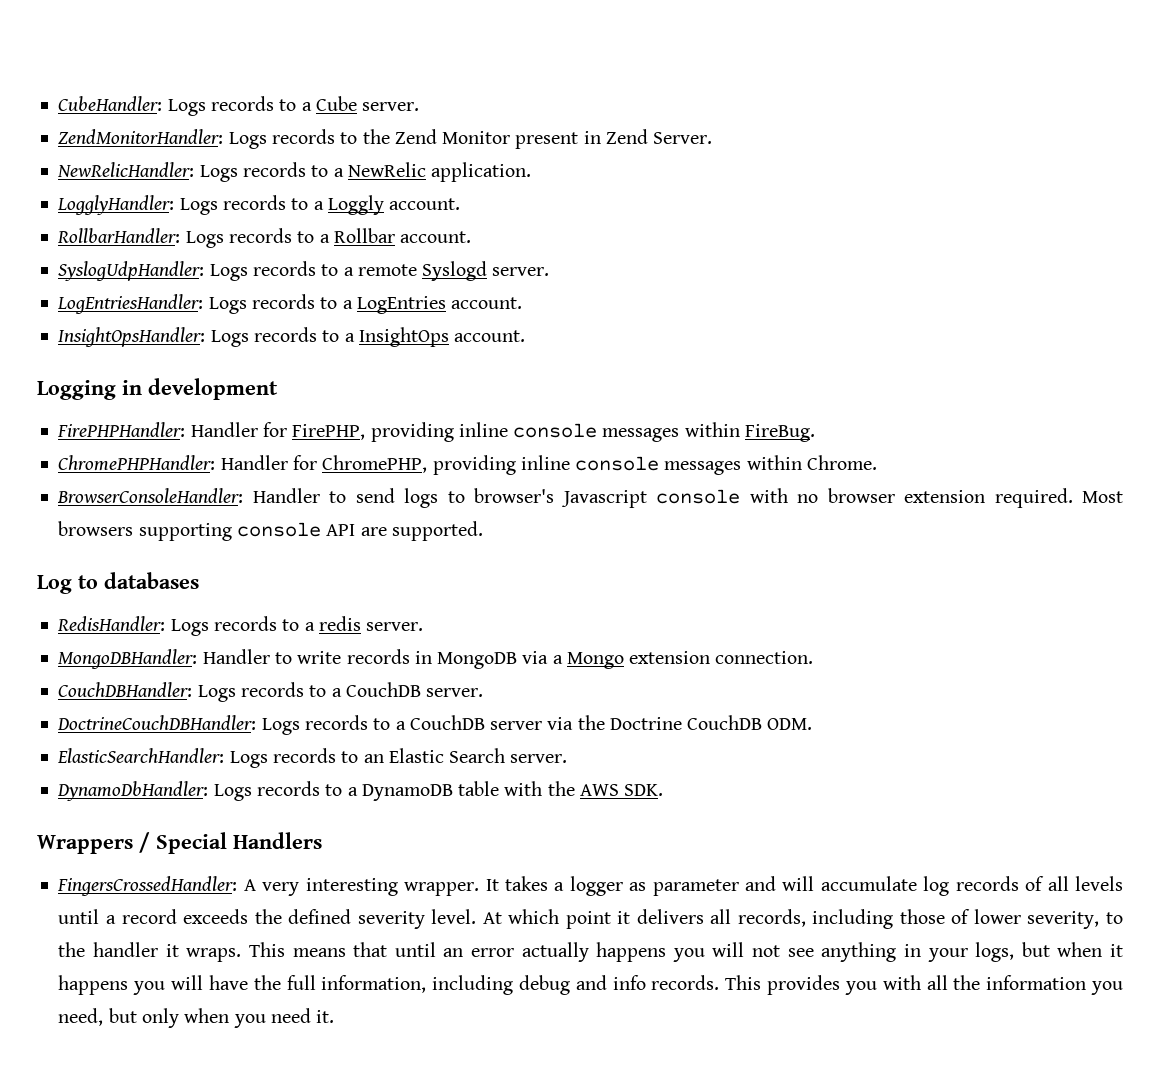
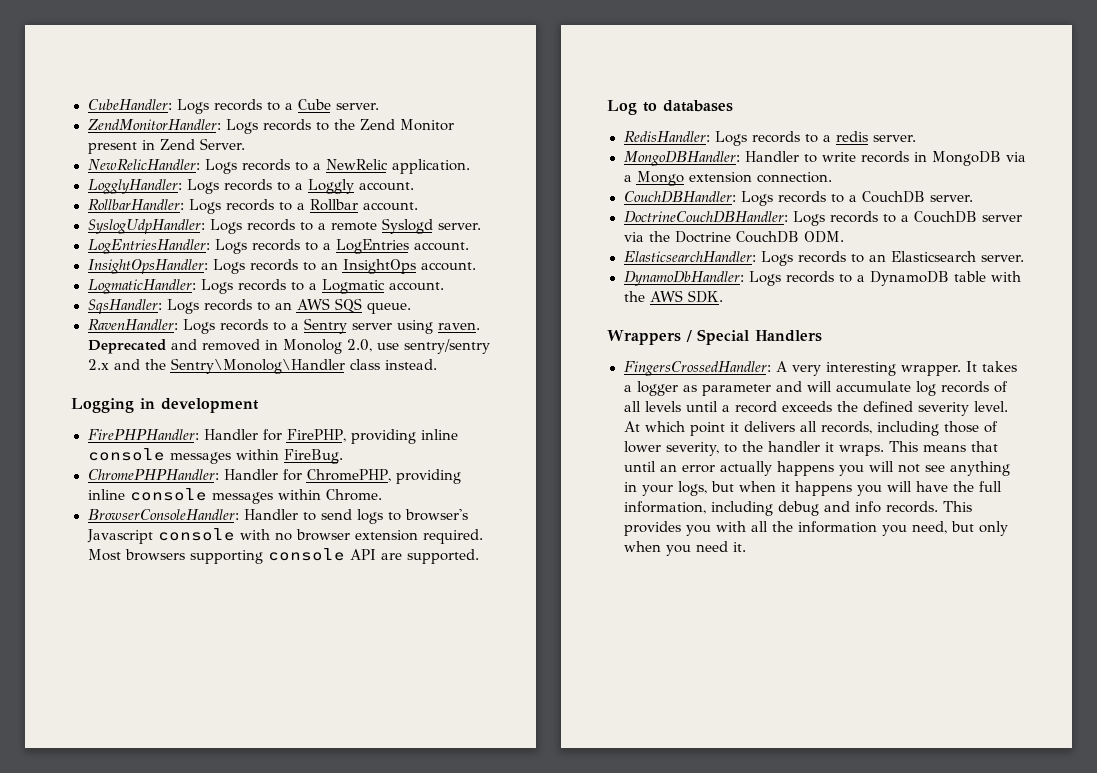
[344,333,355,342] a -> [320,262,338,270] an
(526, 336) none -> [87,279,444,294] [87,298,412,314] [87,318,480,334] [87,339,490,354] [87,358,437,374] // LogmaticHandler: Logs records to a Logmatic account. // SqsHandler: Logs records to an AWS SQS queue. // RavenHandler: Logs records to a Sentry server using raven. Deprecated and removed in Monolog 2.0, use sentry/sentry 2.x and the Sentry\Monolog\Handler class instead.
[57,748,506,768] ElasticSearchHandler: Logs records to an Elastic Search -> [623,251,976,266] ElasticsearchHandler: Logs records to an Elasticsearch

